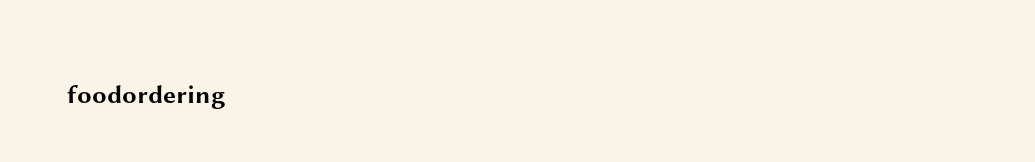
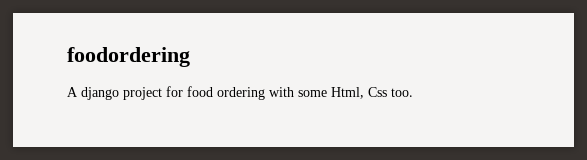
(226, 97) none -> [67,86,413,100] // A django project for food ordering with some Html, Css too.

